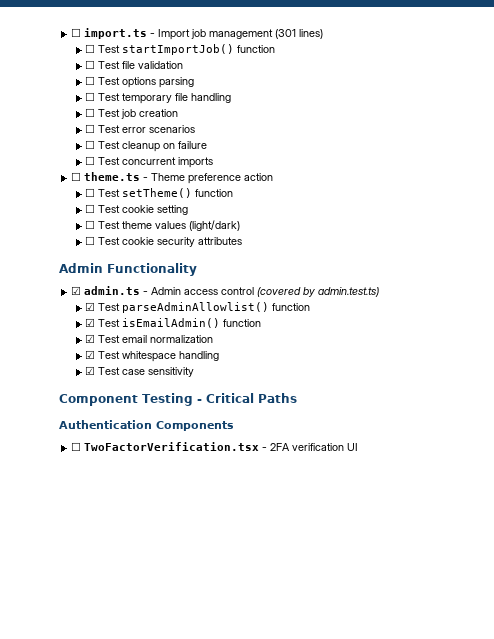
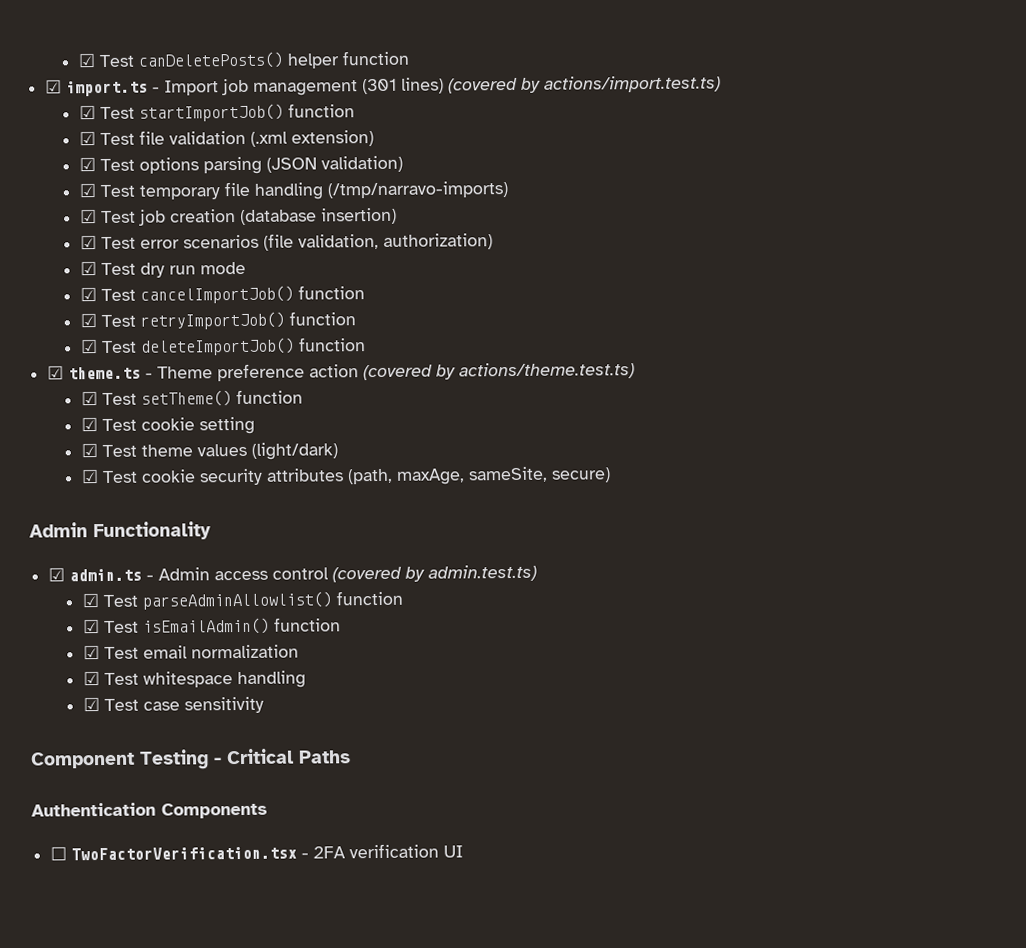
[71,28,82,37] ☐ -> [77,50,409,69] [45,79,63,94] ☑ Test canDeletePosts() helper function // ☑
[85,44,96,53] // ☐ -> [448,75,722,94] [78,105,96,120] (covered by actions/import.test.ts) // ☑
[85,60,96,69] ☐ -> [78,131,96,146] ☑
[85,76,96,85] // ☐ -> [249,130,374,147] [78,157,96,172] (.xml extension) // ☑
[85,92,96,101] // ☐ -> [265,155,403,173] [78,183,96,198] (JSON validation) // ☑
[85,108,96,117] // ☐ -> [326,181,508,199] [79,209,97,224] (/tmp/narravo-imports) // ☑
[85,124,96,133] // ☐ -> [239,207,397,226] [79,235,97,250] (database insertion) // ☑
[85,140,208,152] [85,156,214,168] [71,172,82,181] // ☐ Test cleanup on failure // ☐ Test concurrent imports // ☐ -> [262,233,493,251] [79,261,246,278] [79,285,365,304] [79,311,356,330] [80,337,366,356] [47,365,65,380] (file validation, authorization) // ☑ Test dry run mode // ☑ Test cancelImportJob() function // ☑ Test retryImportJob() function // ☑ Test deleteImportJob() function // ☑
[85,188,96,197] // ☐ -> [363,362,636,381] [80,391,98,406] (covered by actions/theme.test.ts) // ☑
[85,204,96,213] ☐ -> [80,417,98,432] ☑
[85,220,96,229] ☐ -> [80,443,98,458] ☑
[85,236,96,245] ☐ -> [80,469,99,484] ☑
(243, 241) none -> [346,466,611,485] (path, maxAge, sameSite, secure)

